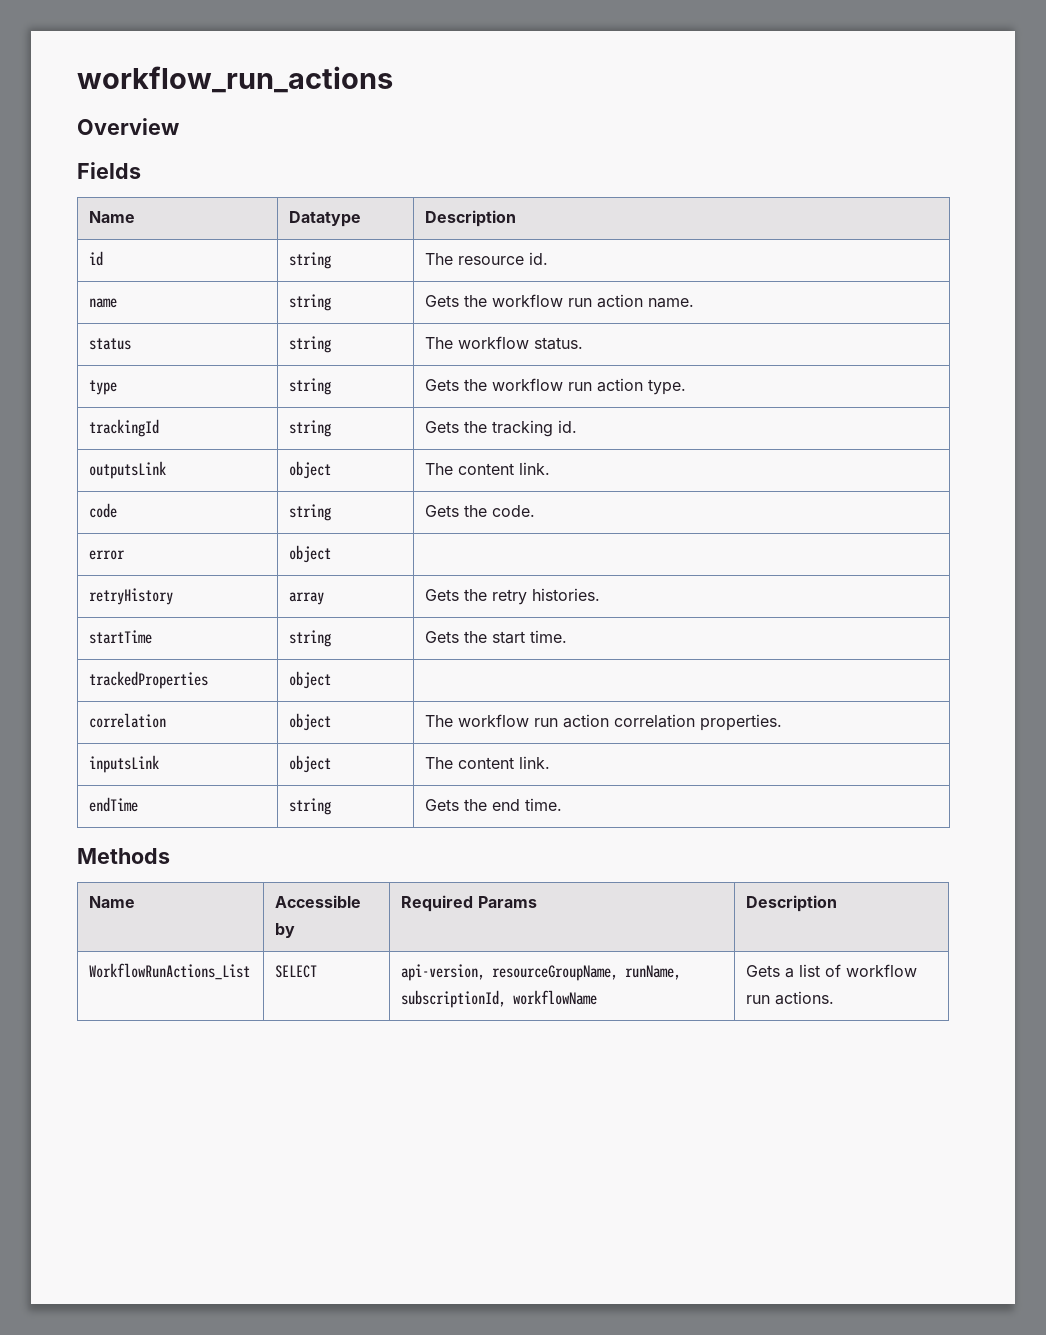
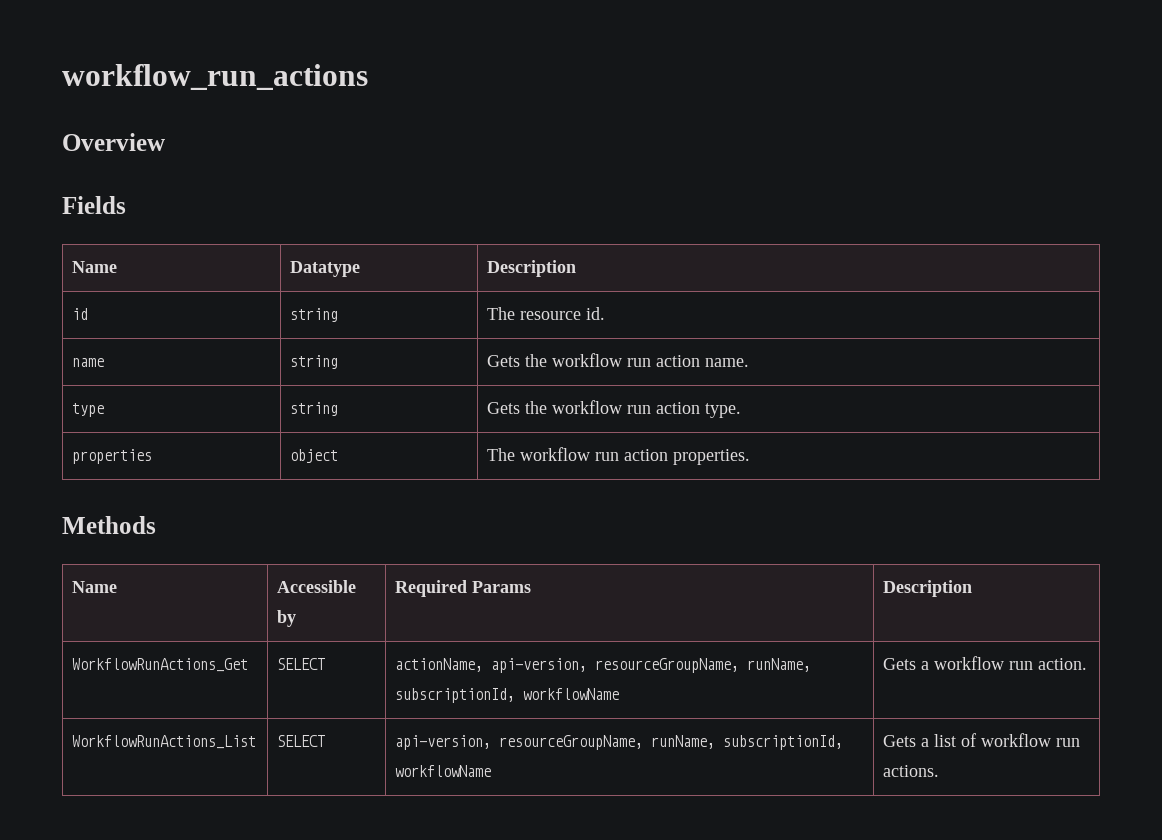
[89,338,132,350] [289,336,332,353] [425,336,584,350] // status | string | The workflow status. -> (750, 362) none
[89,419,160,437] [289,420,332,437] [425,420,578,437] [89,461,167,479] [289,461,332,479] [425,462,551,475] [89,503,118,518] [289,504,332,521] [425,505,536,517] [89,550,126,560] [289,545,332,563] [89,588,174,605] [289,592,325,605] [425,588,601,605] [89,630,153,644] [289,630,332,647] [425,630,568,644] [89,671,209,689] [289,671,332,689] [89,713,167,728] trackingId | string | Gets the tracking id. // outputsLink | object | The content link. // code | string | Gets the code. // error | object | // retryHistory | array | Gets the retry histories. // startTime | string | Gets the start time. // trackedProperties | object | // correlation -> [72,449,153,464] properties
[614,714,696,728] correlation -> (669, 455) none
[89,755,160,773] [289,755,332,773] [425,756,551,769] [89,797,139,812] [289,798,332,815] [425,798,563,811] // inputsLink | object | The content link. // endTime | string | Gets the end time. -> (751, 457) none
(838, 903) none -> [72,658,249,672] [277,658,326,670] [395,658,812,673] [395,688,620,703] [883,656,1088,670] // WorkflowRunActions_Get | SELECT | actionName, api-version, resourceGroupName, runName, subscriptionId, workflowName | Gets a workflow run action.

